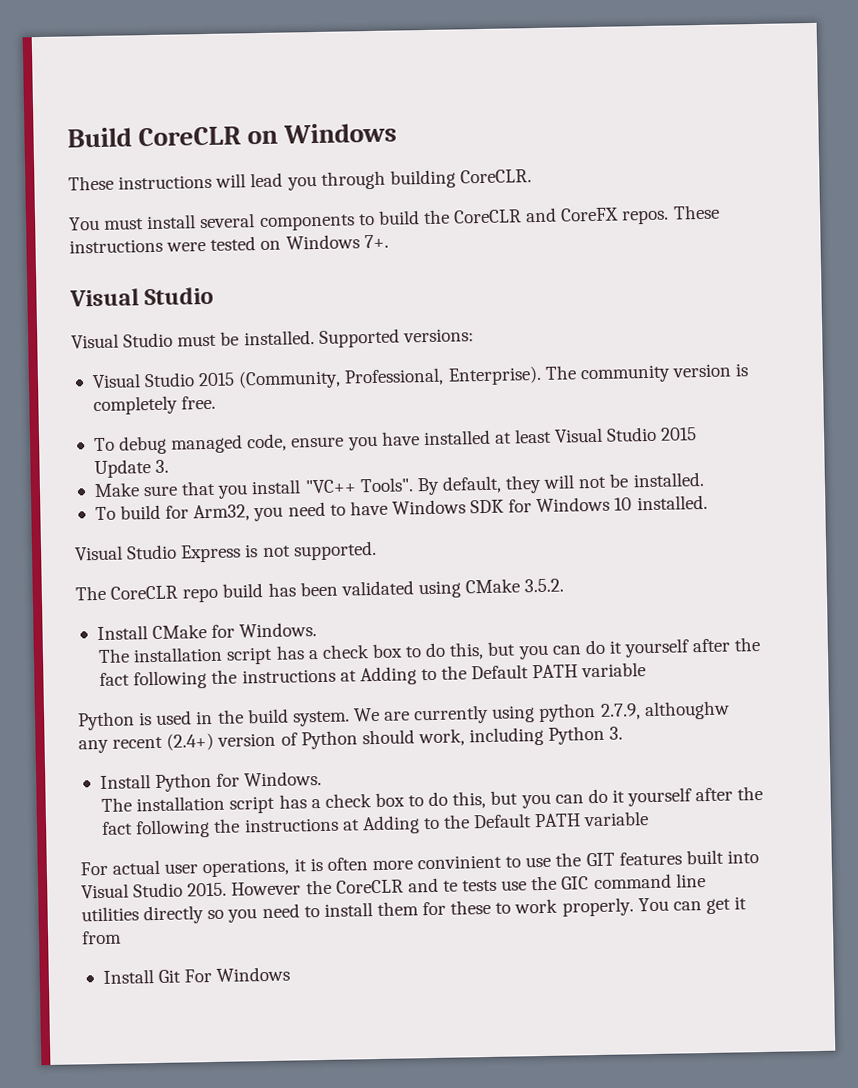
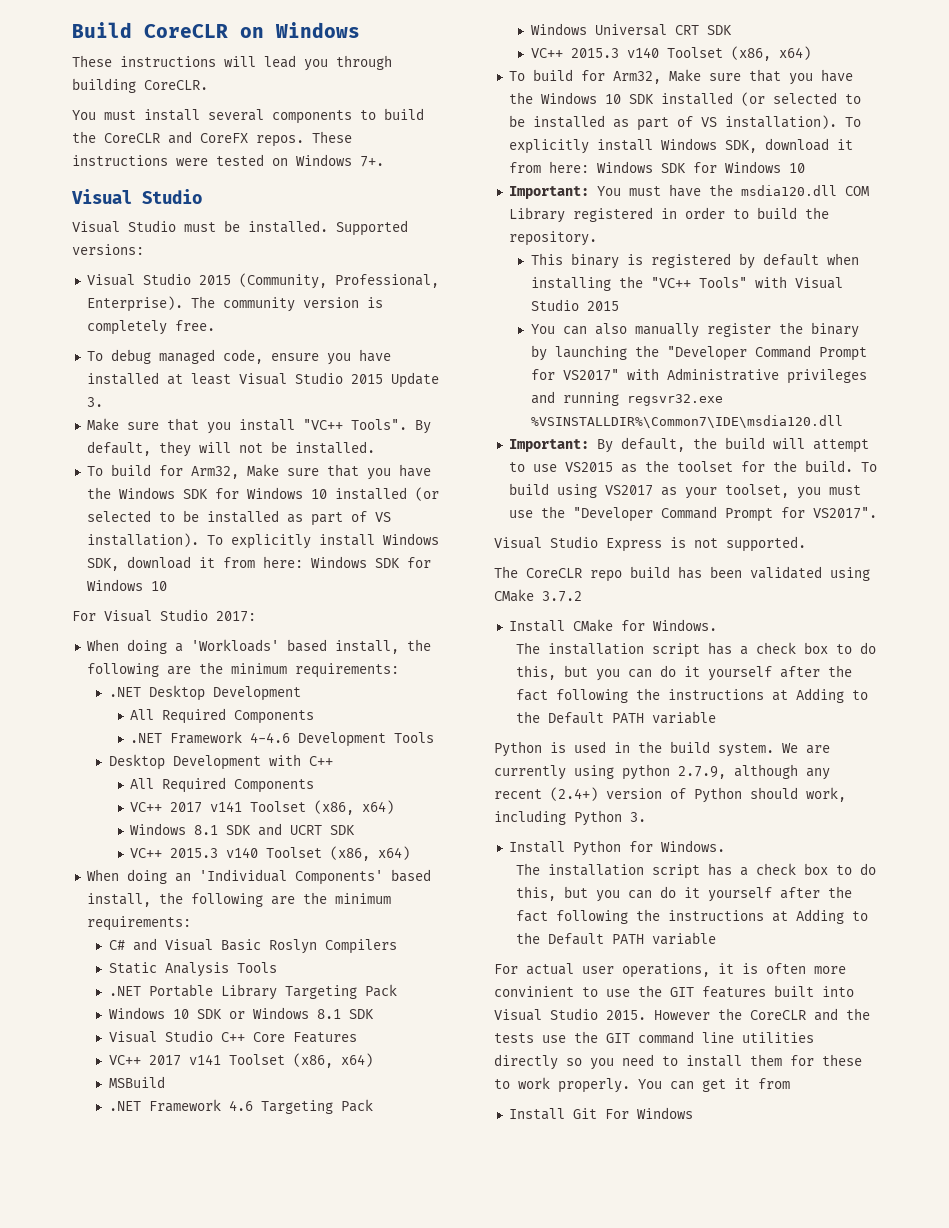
[253,494,708,522] you need to have Windows SDK for Windows 10 installed. -> [246,464,431,480] [86,487,439,501] [86,510,391,526] [86,533,439,549] [86,556,431,571] [86,579,167,591] [72,609,256,622] [86,639,431,654] [86,662,399,678] [108,685,301,701] [130,708,315,724] [130,731,435,747] [108,754,333,770] [130,777,315,793] [130,800,395,815] [130,823,356,836] [130,846,411,861] [86,869,431,885] [86,892,391,907] [86,916,191,931] [108,938,397,954] [108,962,277,977] [108,984,397,1000] [108,1007,374,1019] [108,1030,357,1043] [108,1053,373,1068] [108,1076,165,1088] [108,1099,373,1114] [530,23,732,36] [530,46,811,61] [508,69,853,85] [508,92,861,106] [508,115,861,131] [508,138,853,154] [508,161,805,173] [508,184,869,199] [508,207,829,223] [508,231,597,246] [530,253,859,269] [530,276,843,291] [530,299,619,311] [530,322,859,338] [530,345,867,361] [530,368,867,384] [530,391,723,406] [530,415,843,428] [508,437,869,453] [508,460,877,473] [508,483,861,499] [508,506,877,522] Make sure that you have the Windows SDK for Windows 10 installed (or selected to be installed as part of VS installation). To explicitly install Windows SDK, download it from here: Windows SDK for Windows 10 // For Visual Studio 2017: // When doing a 'Workloads' based install, the following are the minimum requirements: // .NET Desktop Development // All Required Components // .NET Framework 4-4.6 Development Tools // Desktop Development with C++ // All Required Components // VC++ 2017 v141 Toolset (x86, x64) // Windows 8.1 SDK and UCRT SDK // VC++ 2015.3 v140 Toolset (x86, x64) // When doing an 'Individual Components' based install, the following are the minimum requirements: // C# and Visual Basic Roslyn Compilers // Static Analysis Tools // .NET Portable Library Targeting Pack // Windows 10 SDK or Windows 8.1 SDK // Visual Studio C++ Core Features // VC++ 2017 v141 Toolset (x86, x64) // MSBuild // .NET Framework 4.6 Targeting Pack // Windows Universal CRT SDK // VC++ 2015.3 v140 Toolset (x86, x64) // To build for Arm32, Make sure that you have the Windows 10 SDK installed (or selected to be installed as part of VS installation). To explicitly install Windows SDK, download it from here: Windows SDK for Windows 10 // Important: You must have the msdia120.dll COM Library registered in order to build the repository. // This binary is registered by default when installing the "VC++ Tools" with Visual Studio 2015 // You can also manually register the binary by launching the "Developer Command Prompt for VS2017" with Administrative privileges and running regsvr32.exe %VSINSTALLDIR%\Common7\IDE\msdia120.dll // Important: By default, the build will attempt to use VS2015 as the toolset for the build. To build using VS2017 as your toolset, you must use the "Developer Command Prompt for VS2017".
[524,578,565,593] 3.5.2. -> [542,591,582,602] 3.7.2
[643,700,730,721] althoughw -> [734,764,798,779] although
[442,880,458,892] te -> [846,1008,870,1020] the
[561,876,590,890] GIC -> [606,1033,630,1043] GIT

